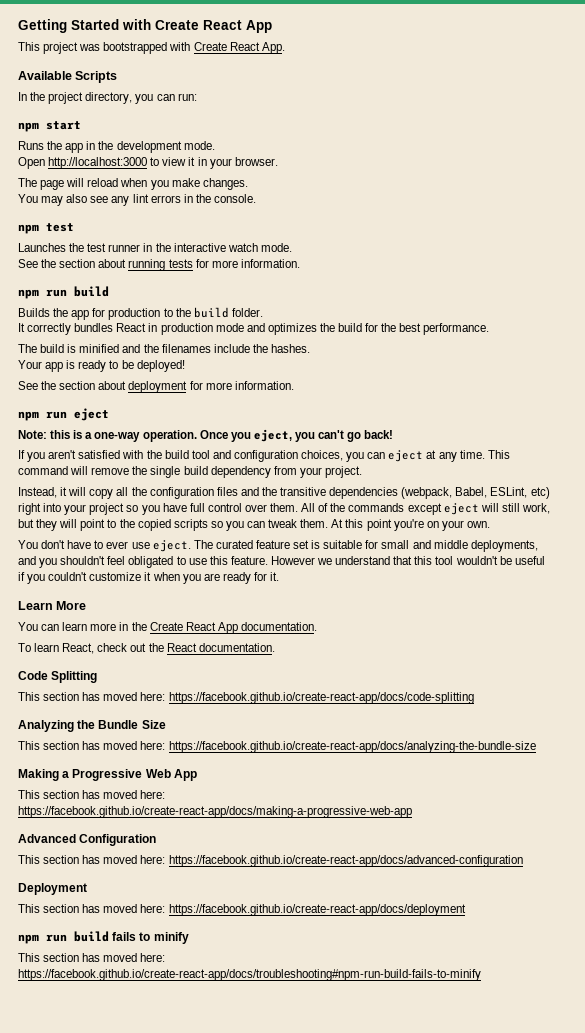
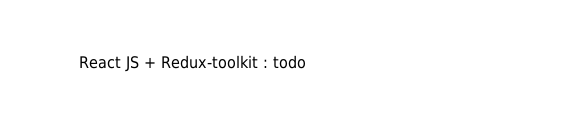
[18,19,272,33] [18,42,285,54] [18,71,118,83] [18,92,197,104] [18,121,81,132] [18,141,215,153] [18,157,278,169] [18,178,248,190] [18,194,256,206] [18,223,74,234] [18,243,292,252] [18,259,300,271] [18,286,109,299] [18,307,263,320] [18,323,490,335] [18,344,310,353] [18,360,185,372] [18,381,294,393] [18,408,109,421] [18,429,394,442] [18,450,510,462] [18,466,362,478] [18,487,550,499] [18,503,550,515] [18,519,490,531] [18,540,538,552] [18,556,545,568] [18,572,280,584] [18,601,87,610] [18,622,317,634] [18,643,275,654] [18,671,98,683] [18,692,474,704] [18,720,166,732] [18,741,536,753] [18,769,197,781] [18,790,166,799] [18,806,412,818] [18,834,157,846] [18,855,523,867] [18,883,87,895] [18,904,466,916] [18,931,189,944] [18,953,166,962] [18,969,481,981] Getting Started with Create React App // This project was bootstrapped with Create React App. // Available Scripts // In the project directory, you can run: // npm start // Runs the app in the development mode. // Open http://localhost:3000 to view it in your browser. // The page will reload when you make changes. // You may also see any lint errors in the console. // npm test // Launches the test runner in the interactive watch mode. // See the section about running tests for more information. // npm run build // Builds the app for production to the build folder. // It correctly bundles React in production mode and optimizes the build for the best performance. // The build is minified and the filenames include the hashes. // Your app is ready to be deployed! // See the section about deployment for more information. // npm run eject // Note: this is a one-way operation. Once you eject, you can't go back! // If you aren't satisfied with the build tool and configuration choices, you can eject at any time. This command will remove the single build dependency from your project. // Instead, it will copy all the configuration files and the transitive dependencies (webpack, Babel, ESLint, etc) right into your project so you have full control over them. All of the commands except eject will still work, but they will point to the copied scripts so you can tweak them. At this point you're on your own. // You don't have to ever use eject. The curated feature set is suitable for small and middle deployments, and you shouldn't feel obligated to use this feature. However we understand that this tool wouldn't be useful if you couldn't customize it when you are ready for it. // Learn More // You can learn more in the Create React App documentation. // To learn React, check out the React documentation. // Code Splitting // This section has moved here: https://facebook.github.io/create-react-app/docs/code-splitting // Analyzing the Bundle Size // This section has moved here: https://facebook.github.io/create-react-app/docs/analyzing-the-bundle-size // Making a Progressive Web App // This section has moved here: https://facebook.github.io/create-react-app/docs/making-a-progressive-web-app // Advanced Configuration // This section has moved here: https://facebook.github.io/create-react-app/docs/advanced-configuration // Deployment // This section has moved here: https://facebook.github.io/create-react-app/docs/deployment // npm run build fails to minify // This section has moved here: https://facebook.github.io/create-react-app/docs/troubleshooting#npm-run-build-fails-to-minify -> [79,55,306,72] React JS + Redux-toolkit : todo

